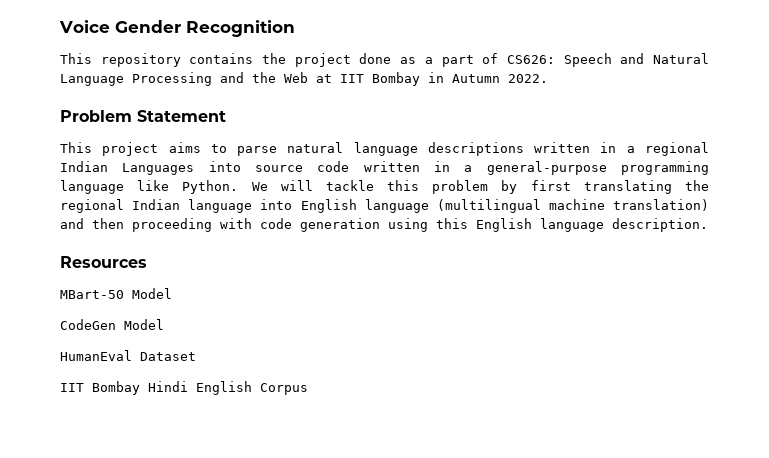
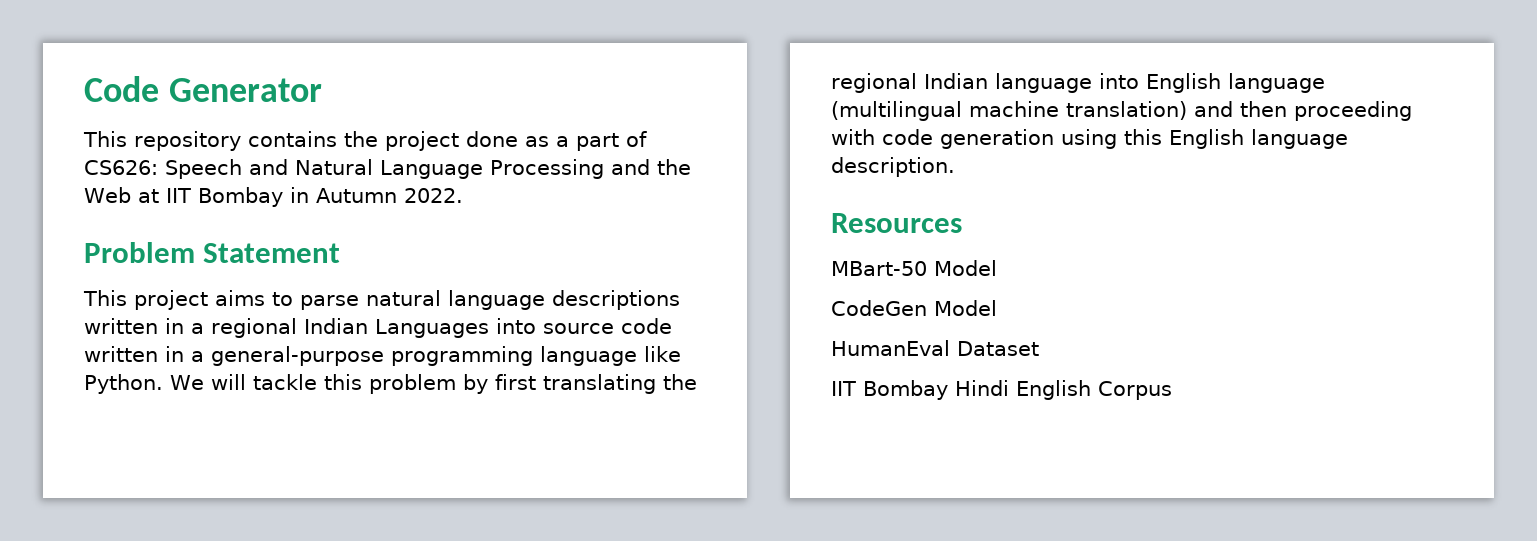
[59,20,295,37] Voice Gender Recognition -> [84,76,322,102] Code Generator

